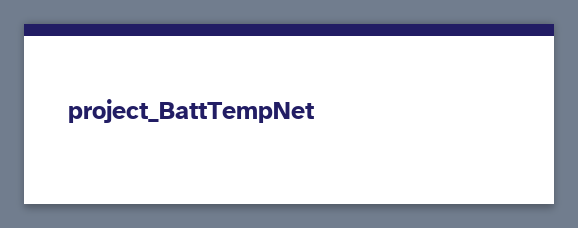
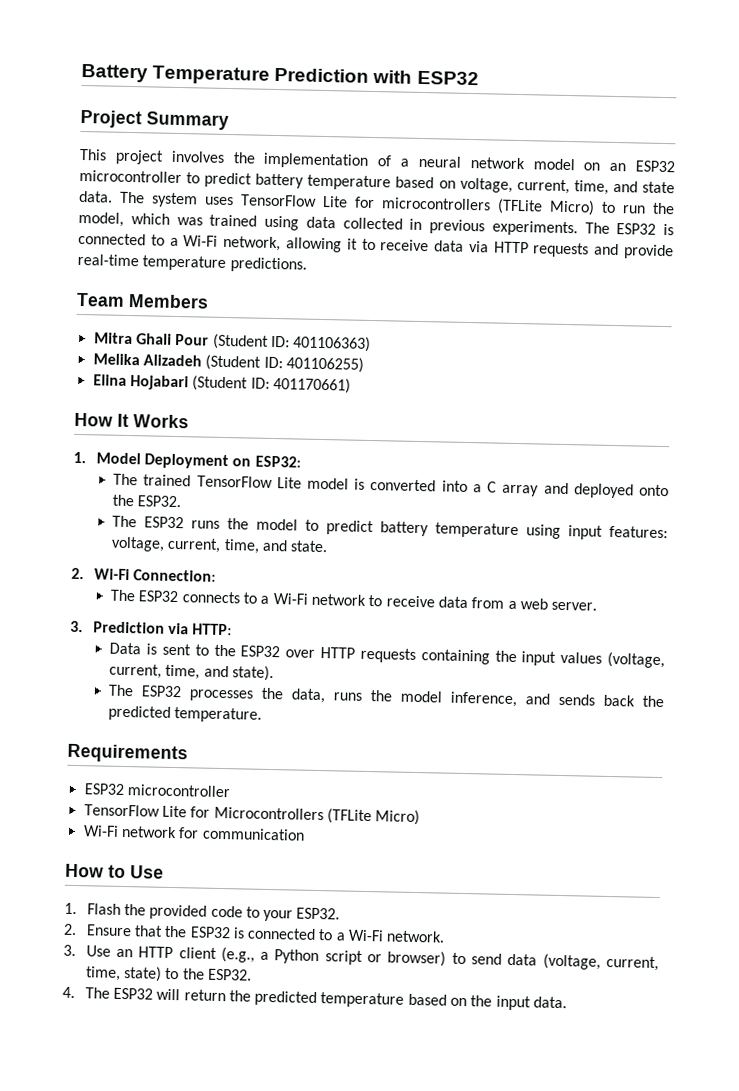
[68,99,314,123] project_BattTempNet -> [81,63,479,86] [80,109,229,131] [79,148,675,173] [79,169,675,195] [79,190,675,216] [78,211,674,237] [78,232,674,260] [77,253,307,273] [76,292,209,309] [93,332,372,352] [92,353,364,373] [92,374,351,394] [74,412,189,429] [73,451,301,470] [113,473,670,499] [112,494,182,508] [112,515,668,540] [111,536,329,554] [71,567,216,582] [110,589,598,611] [70,620,233,636] [109,642,665,669] [109,663,275,682] [108,684,664,708] [108,705,263,723] [67,743,188,764] [83,783,231,798] [83,804,421,826] [82,825,305,841] [65,863,164,879] [64,902,341,922] [63,923,446,943] [63,944,659,972] [84,966,252,982] [62,986,568,1011] Battery Temperature Prediction with ESP32 // Project Summary // This project involves the implementation of a neural network model on an ESP32 microcontroller to predict battery temperature based on voltage, current, time, and state data. The system uses TensorFlow Lite for microcontrollers (TFLite Micro) to run the model, which was trained using data collected in previous experiments. The ESP32 is connected to a Wi-Fi network, allowing it to receive data via HTTP requests and provide real-time temperature predictions. // Team Members // Mitra Ghali Pour (Student ID: 401106363) // Melika Alizadeh (Student ID: 401106255) // Elina Hojabari (Student ID: 401170661) // How It Works // 1. Model Deployment on ESP32: // The trained TensorFlow Lite model is converted into a C array and deployed onto the ESP32. // The ESP32 runs the model to predict battery temperature using input features: voltage, current, time, and state. // 2. Wi-Fi Connection: // The ESP32 connects to a Wi-Fi network to receive data from a web server. // 3. Prediction via HTTP: // Data is sent to the ESP32 over HTTP requests containing the input values (voltage, current, time, and state). // The ESP32 processes the data, runs the model inference, and sends back the predicted temperature. // Requirements // ESP32 microcontroller // TensorFlow Lite for Microcontrollers (TFLite Micro) // Wi-Fi network for communication // How to Use // 1. Flash the provided code to your ESP32. // 2. Ensure that the ESP32 is connected to a Wi-Fi network. // 3. Use an HTTP client (e.g., a Python script or browser) to send data (voltage, current, time, state) to the ESP32. // 4. The ESP32 will return the predicted temperature based on the input data.

